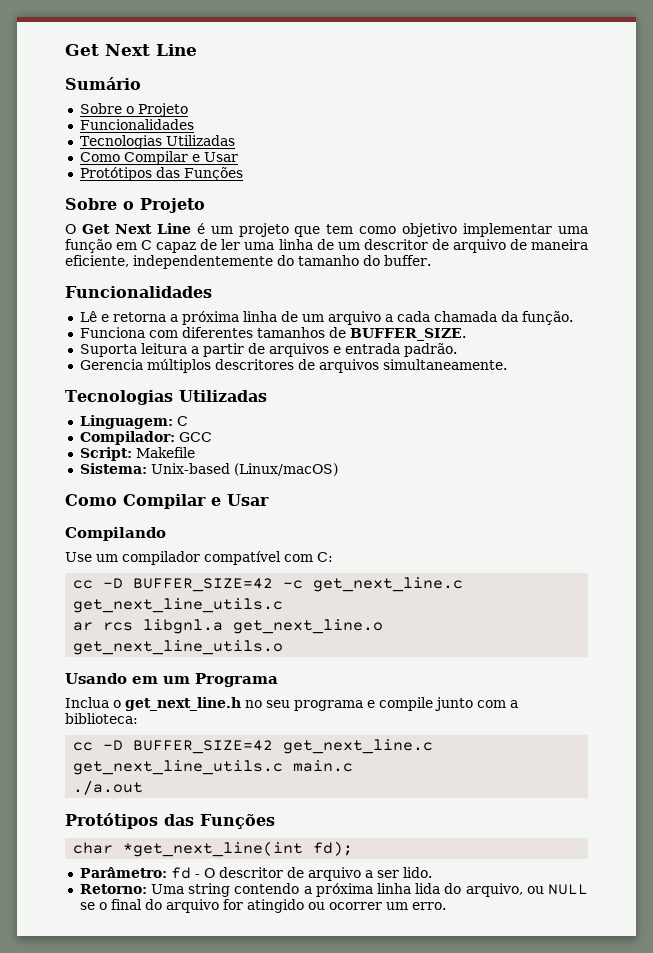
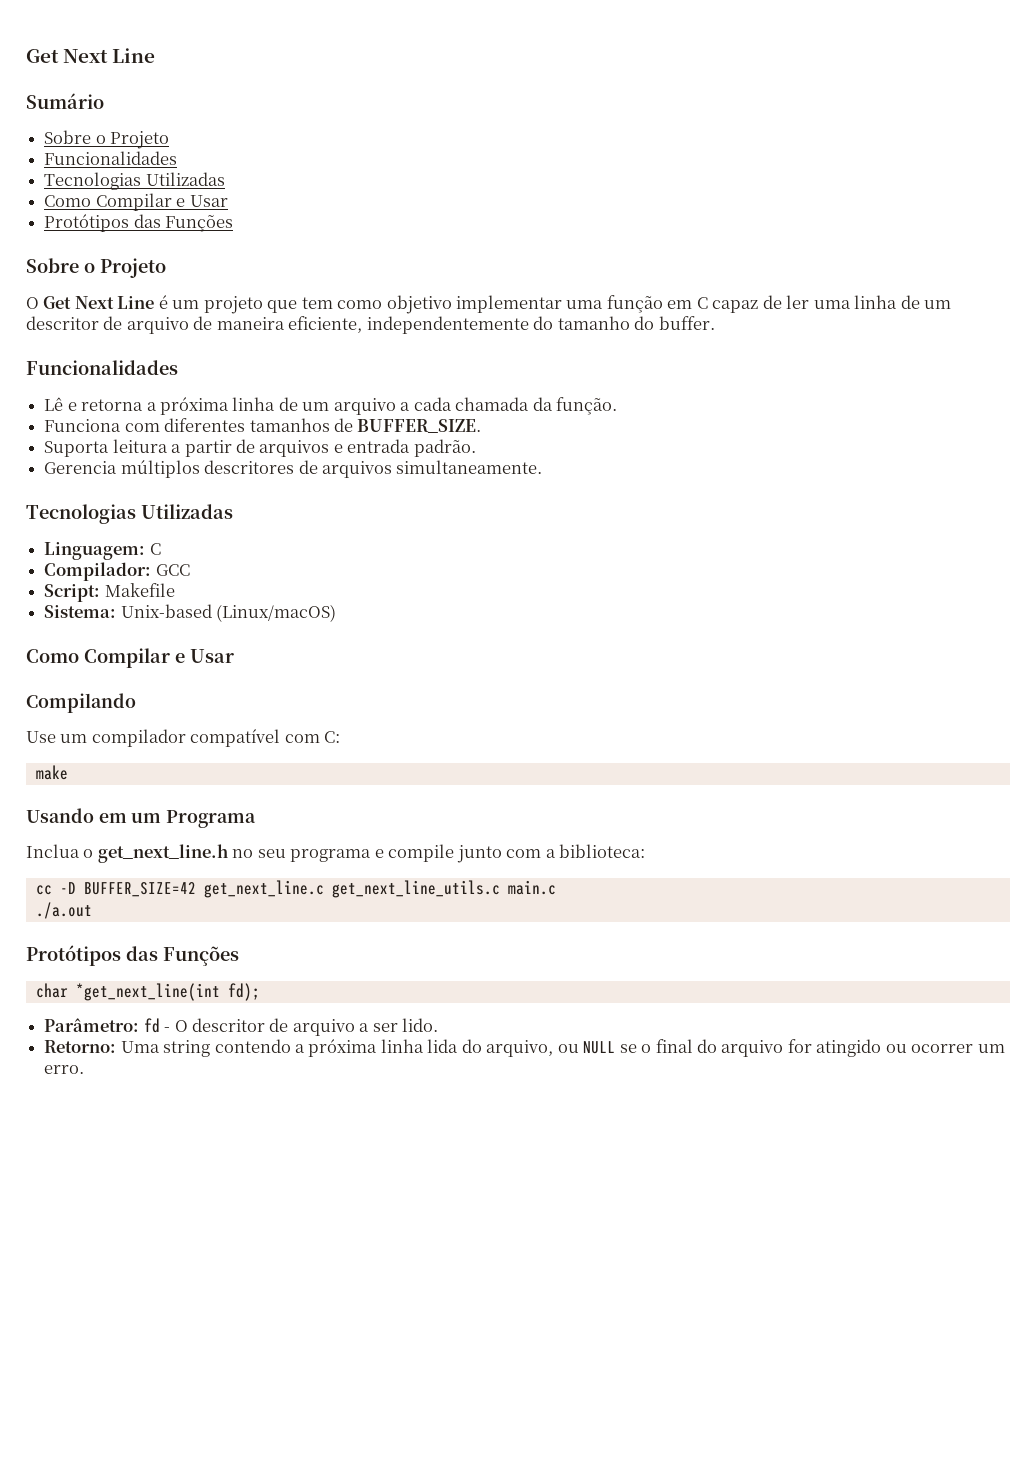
[73,577,464,592] [73,598,284,613] [73,619,384,634] [73,640,284,655] cc -D BUFFER_SIZE=42 -c get_next_line.c get_next_line_utils.c // ar rcs libgnl.a get_next_line.o get_next_line_utils.o -> [35,765,68,780] make

